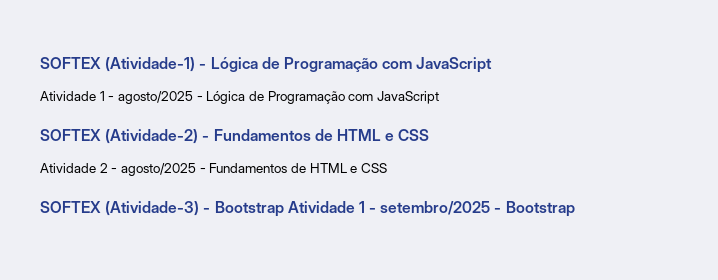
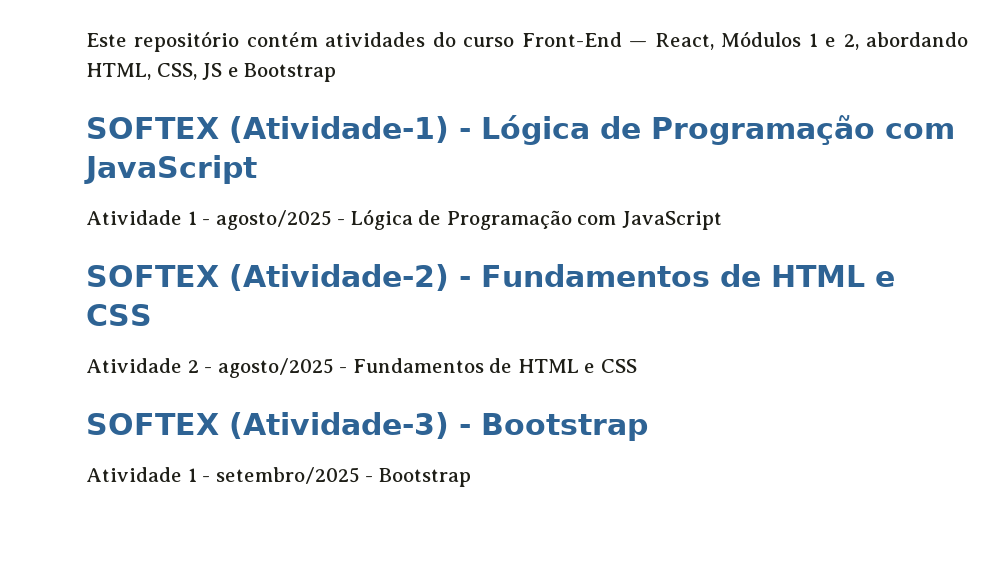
(40, 63) none -> [86,31,968,52] [86,63,337,82] Este repositório contém atividades do curso Front-End — React, Módulos 1 e 2, abordando HTML, CSS, JS e Bootstrap //
(284, 209) none -> (648, 427) //

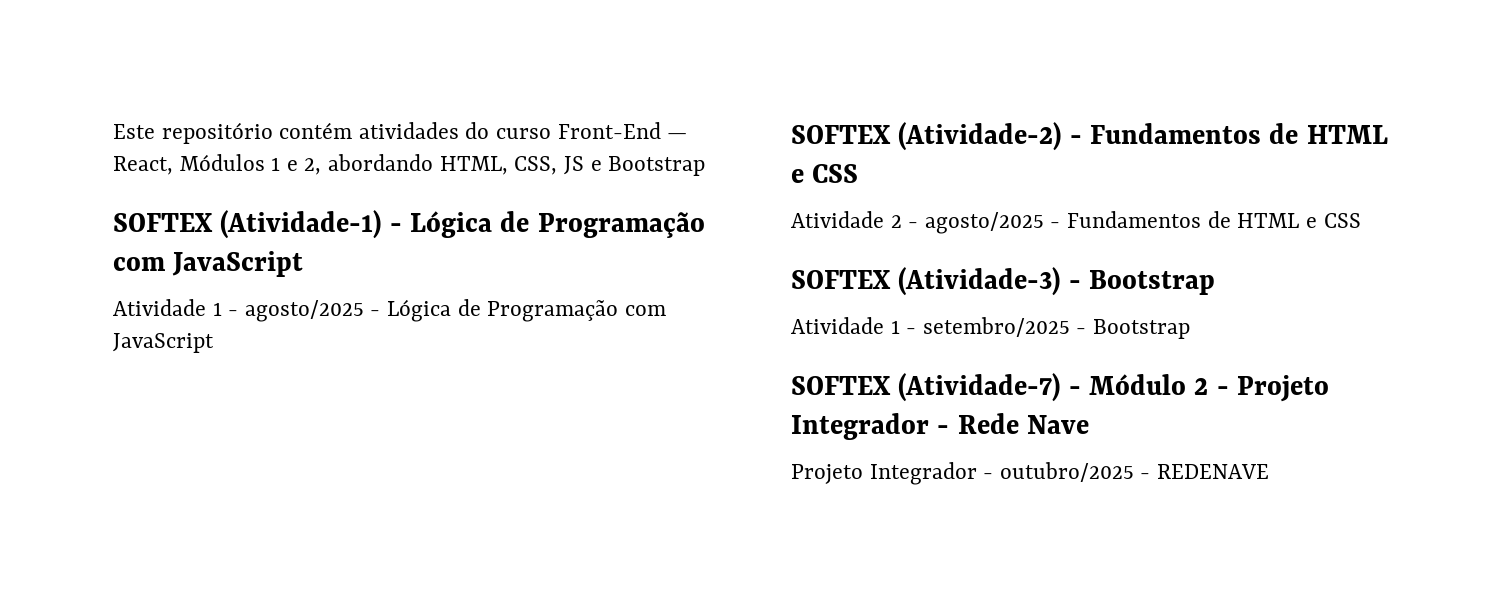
(471, 477) none -> [791,373,1330,402] [791,413,1090,440] [791,462,1270,485] // SOFTEX (Atividade-7) - Módulo 2 - Projeto Integrador - Rede Nave // Projeto Integrador - outubro/2025 - REDENAVE

